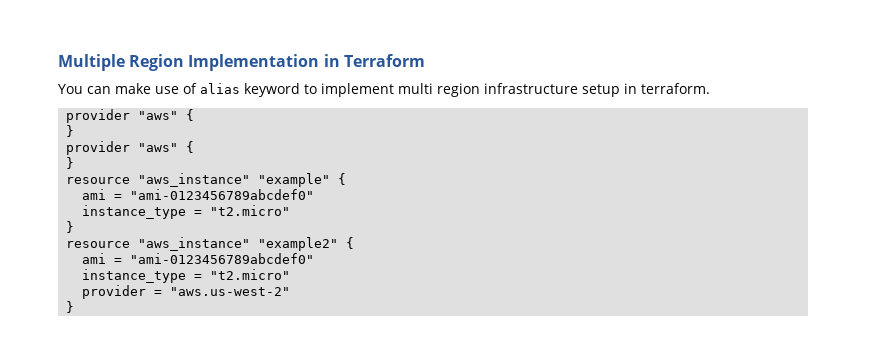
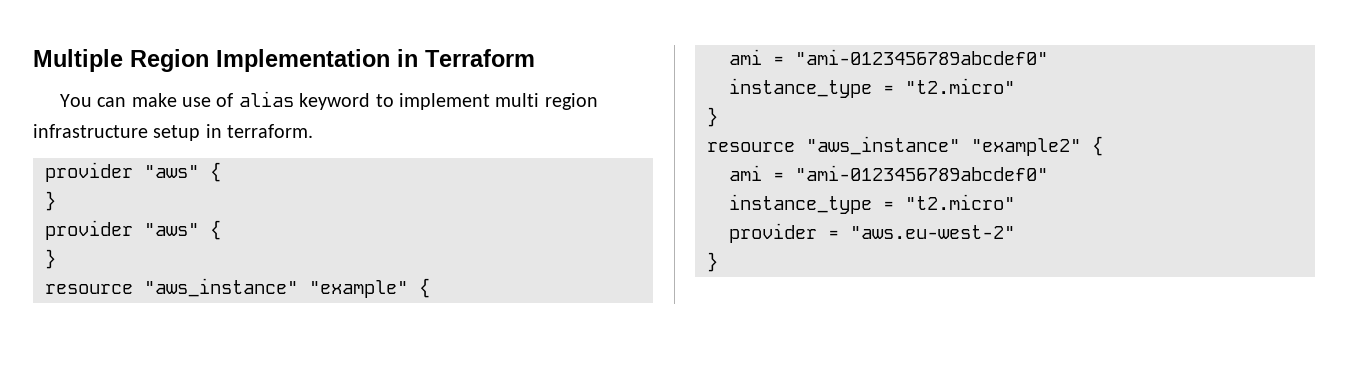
[170,287,291,296] "aws.us-west-2" -> [850,225,1015,239] "aws.eu-west-2"

